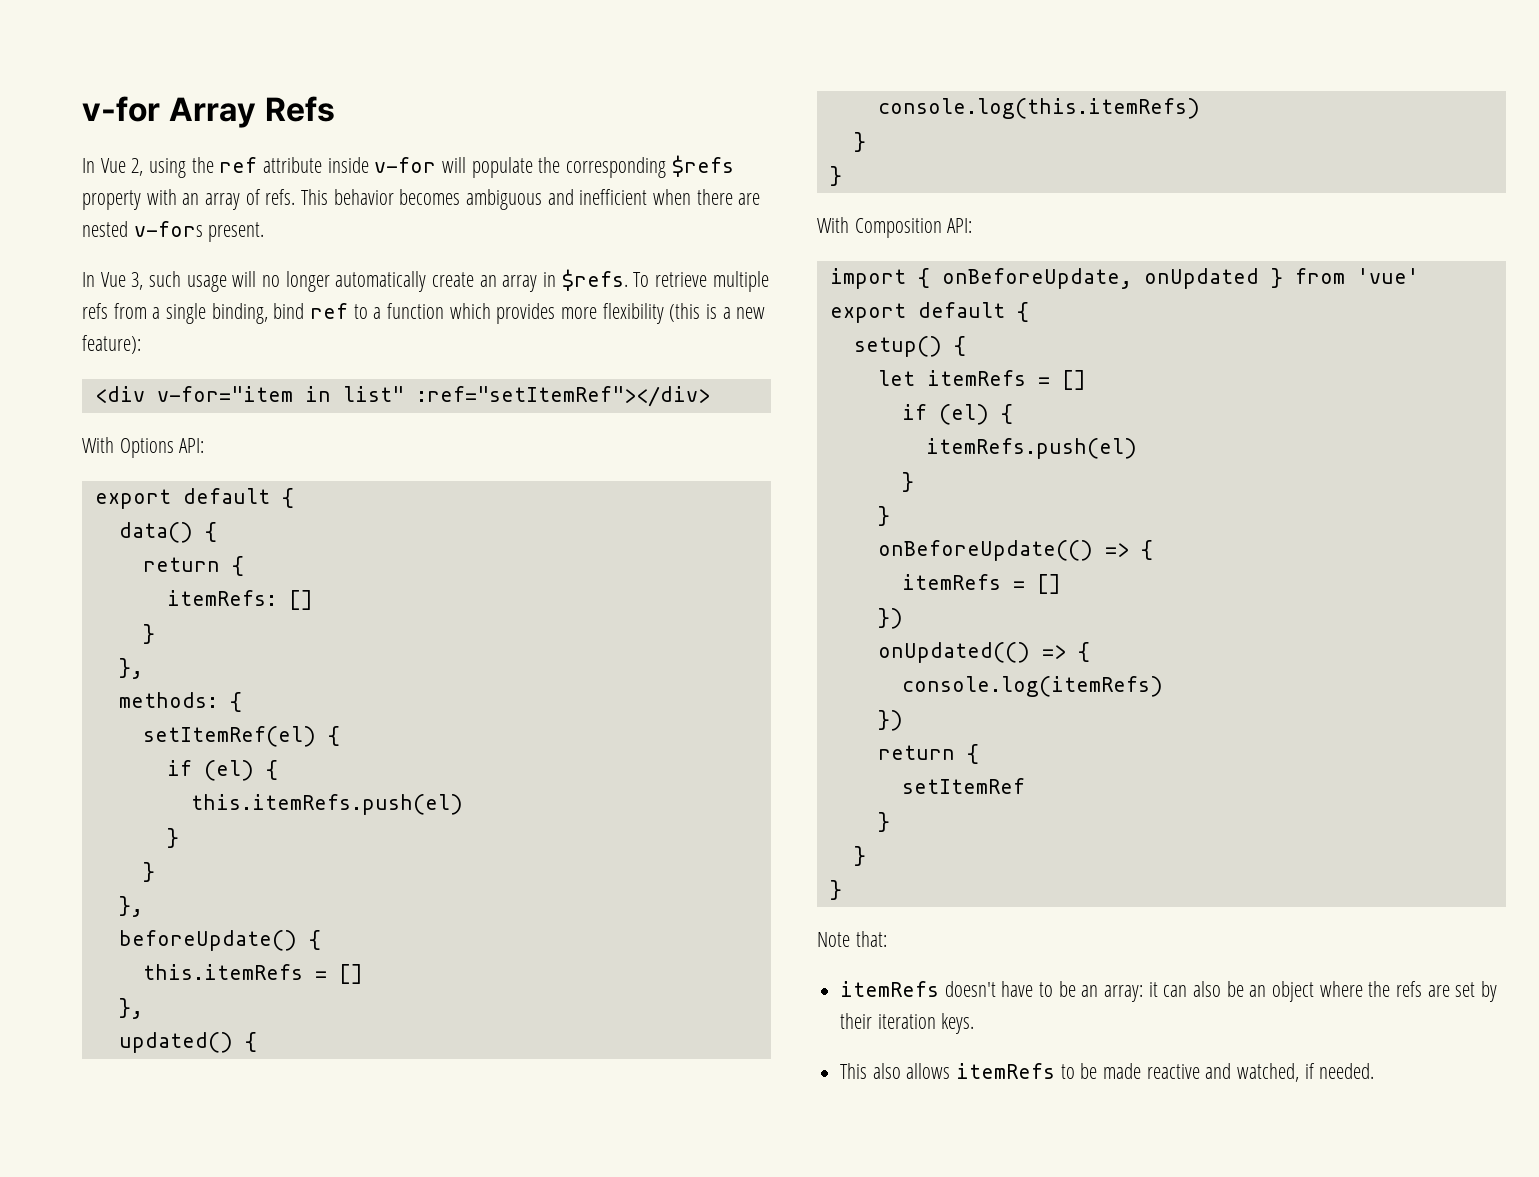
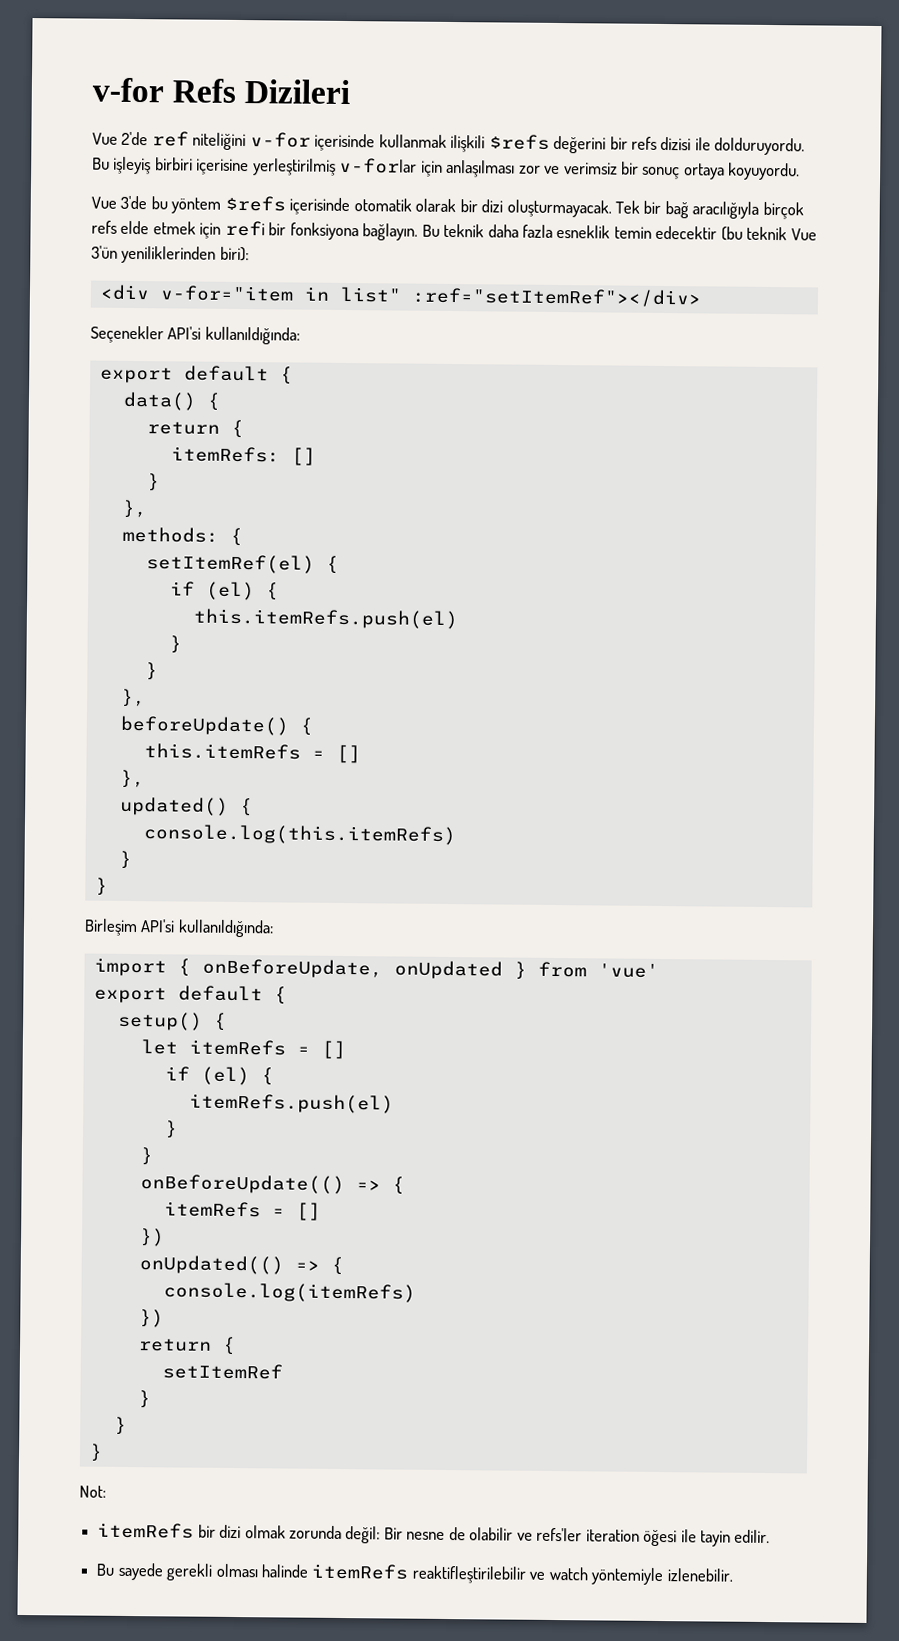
[82,96,256,128] v-for Array -> [92,77,164,103] v-for
[82,155,734,178] [82,189,761,210] [82,221,265,242] [82,269,769,292] [82,303,766,324] [82,335,141,354] // In Vue 2, using the ref attribute inside v-for will populate the corresponding $refs property with an array of refs. This behavior becomes ambiguous and inefficient when there are nested v-fors present. // In Vue 3, such usage will no longer automatically create an array in $refs. To retrieve multiple refs from a single binding, bind ref to a function which provides more flexibility (this is a new feature): -> [244,79,351,105] [92,131,806,156] [92,156,801,181] [91,195,804,220] [91,220,817,241] [91,245,249,264] Dizileri // Vue 2'de ref niteliğini v-for içerisinde kullanmak ilişkili $refs değerini bir refs dizisi ile dolduruyordu. Bu işleyiş birbiri içerisine yerleştirilmiş v-forlar için anlaşılması zor ve verimsiz bir sonuç ortaya koyuyordu. // Vue 3'de bu yöntem $refs içerisinde otomatik olarak bir dizi oluşturmayacak. Tek bir bağ aracılığıyla birçok refs elde etmek için refi bir fonksiyona bağlayın. Bu teknik daha fazla esneklik temin edecektir (bu teknik Vue 3'ün yeniliklerinden biri):
[82,437,205,458] With Options API: -> [90,325,300,345] Seçenekler API'si kullanıldığında:
[817,217,973,238] With Composition API: -> [84,918,274,938] Birleşim API'si kullanıldığında:
[817,931,887,947] [840,981,1498,1002] [840,1013,975,1034] [840,1063,1375,1082] Note that: // itemRefs doesn't have to be an array: it can also be an object where the refs are set by their iteration keys. // This also allows itemRefs to be made reactive and watched, if needed. -> [79,1485,106,1498] [97,1522,771,1547] [96,1562,733,1586] Not: // itemRefs bir dizi olmak zorunda değil: Bir nesne de olabilir ve refs'ler iteration öğesi ile tayin edilir. // Bu sayede gerekli olması halinde itemRefs reaktifleştirilebilir ve watch yöntemiyle izlenebilir.

